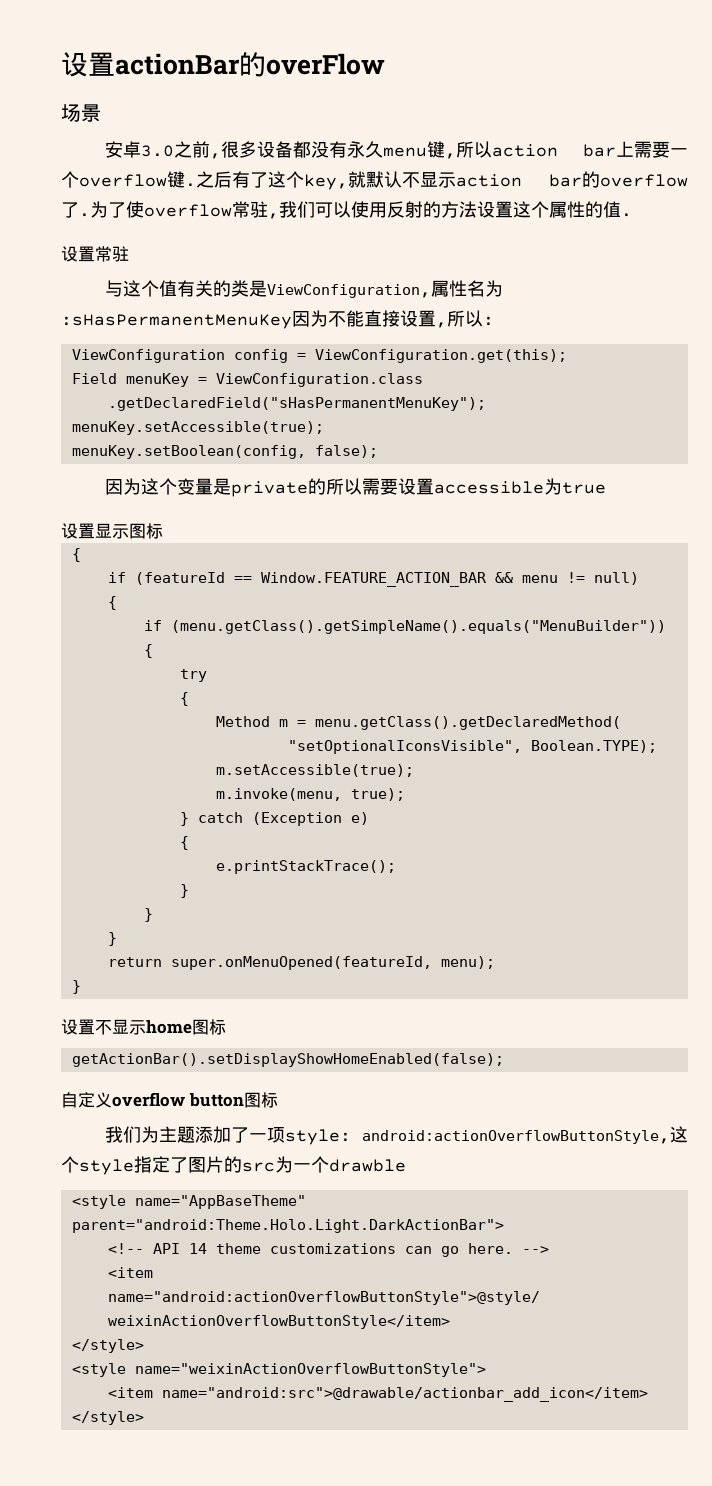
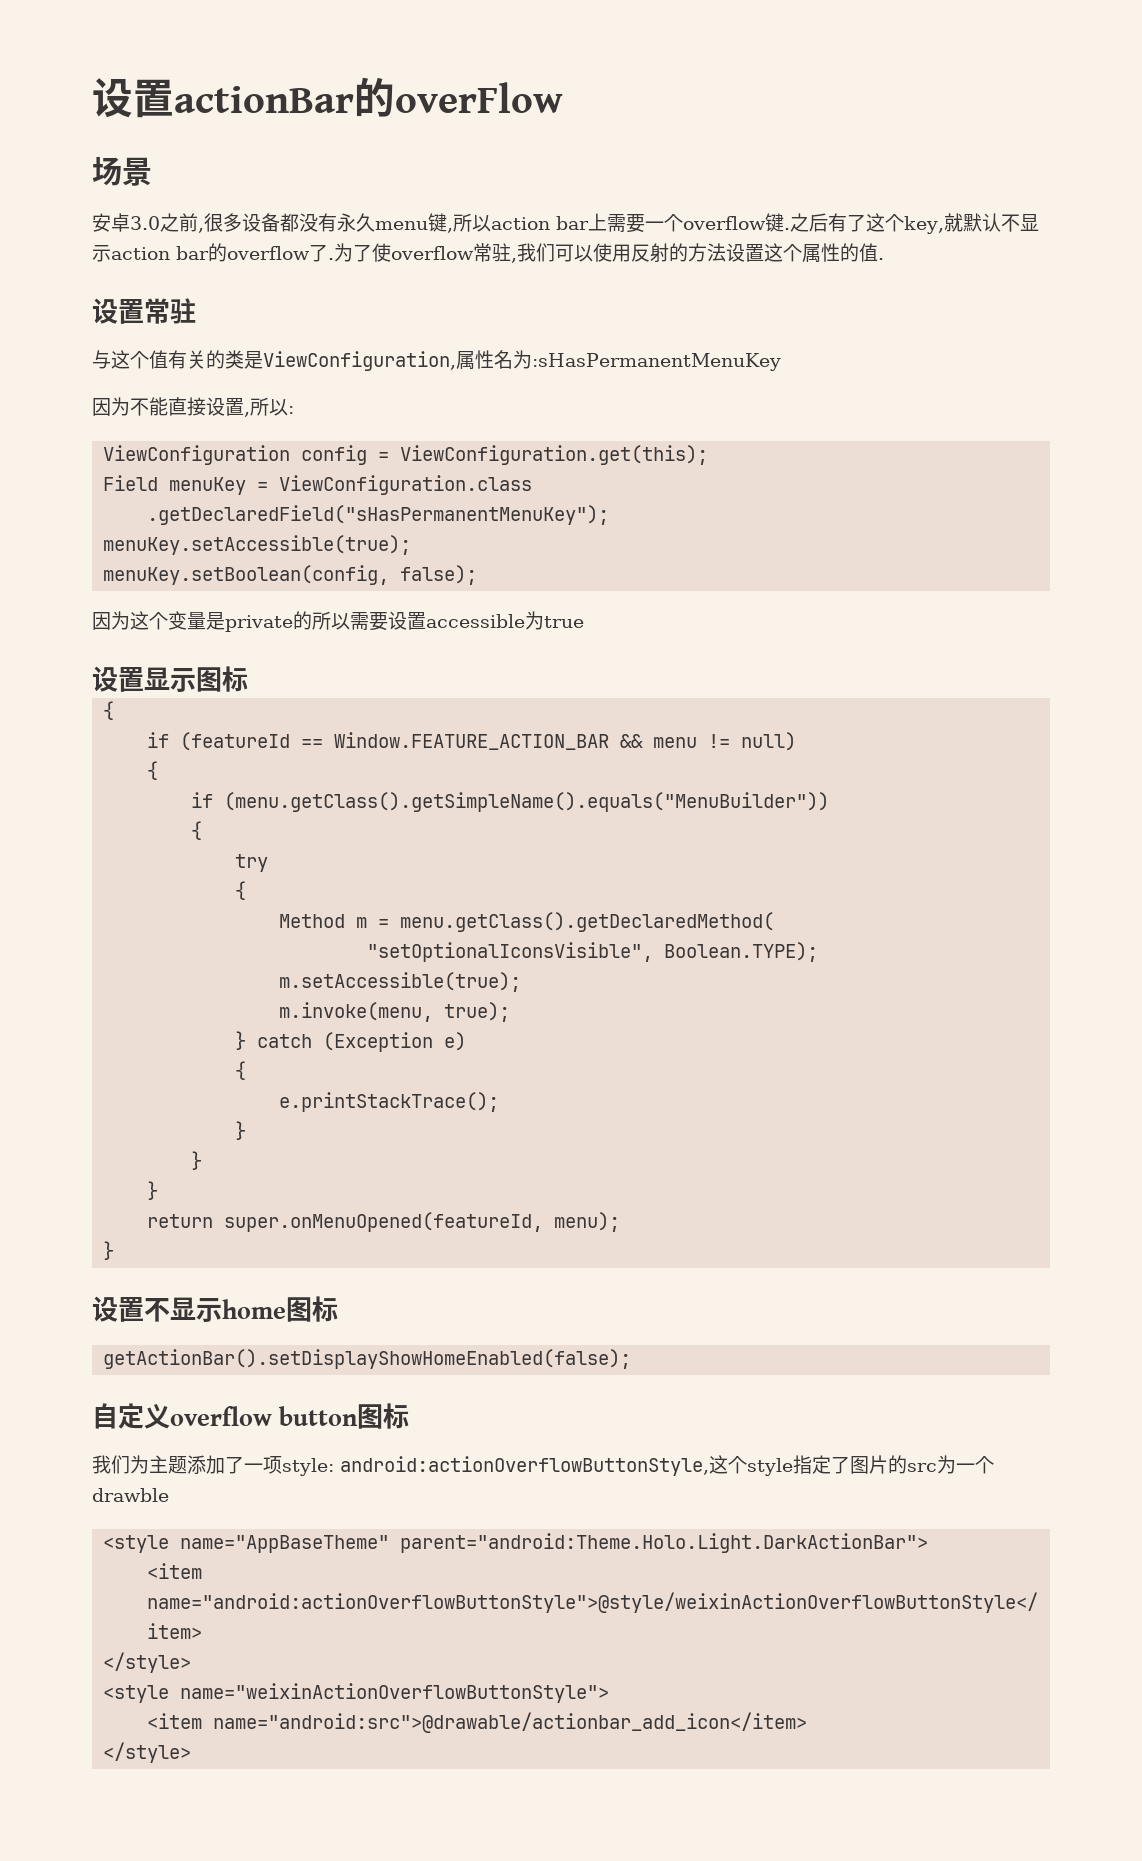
(292, 321) none -> (781, 362) //
[107,1243,549,1257] // <!-- API 14 theme customizations can go here. --> -> (929, 1543) none

